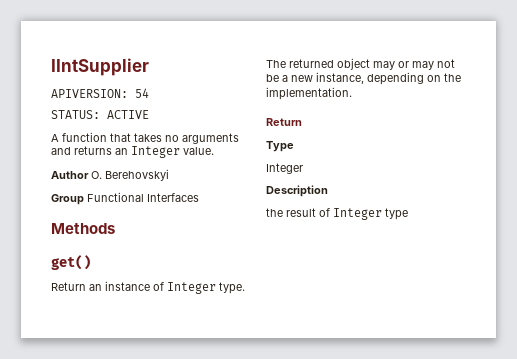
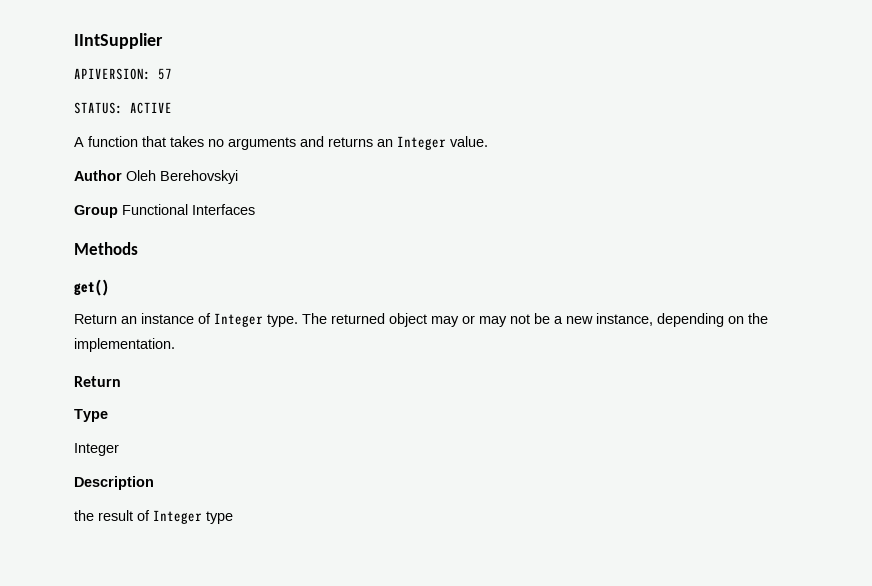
[135,88,149,98] 54 -> [158,68,172,80] 57
[91,171,102,179] O. -> [126,170,156,181] Oleh

